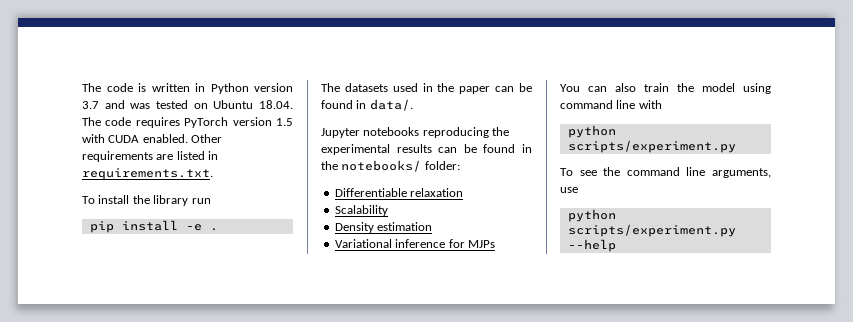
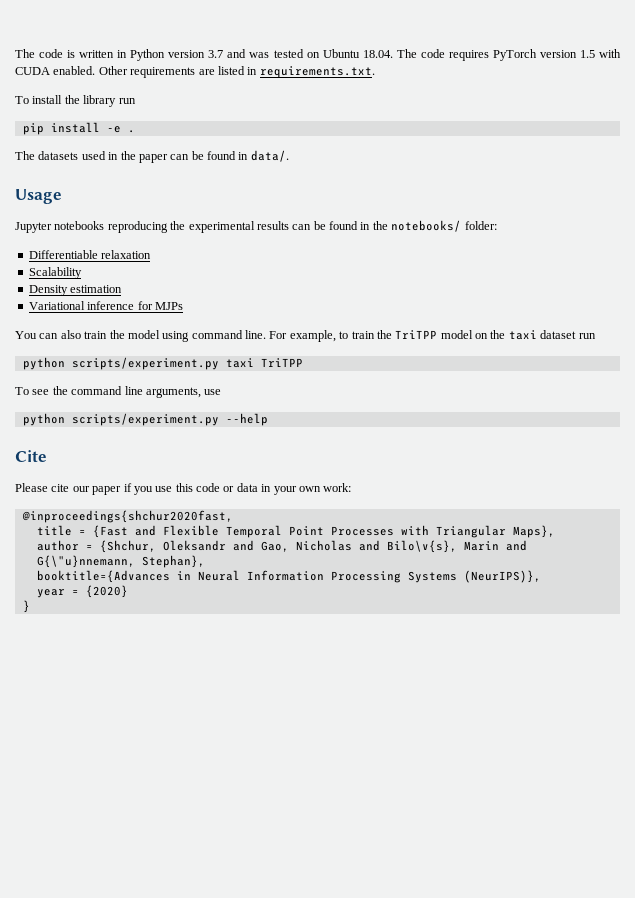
(413, 105) none -> [15,189,62,204] // Usage
[616,100,662,109] [567,125,616,138] [567,140,736,153] line with // python scripts/experiment.py -> [245,330,596,342] [22,357,303,370] line. For example, to train the TriTPP model on the taxi dataset run // python scripts/experiment.py taxi TriTPP
(616, 245) none -> [15,450,47,462] [15,483,352,495] [21,510,233,523] [36,525,555,538] [36,540,527,553] [36,555,205,568] [36,570,541,583] [36,585,128,598] [22,600,30,613] // Cite // Please cite our paper if you use this code or data in your own work: // @inproceedings{shchur2020fast, // title = {Fast and Flexible Temporal Point Processes with Triangular Maps}, // author = {Shchur, Oleksandr and Gao, Nicholas and Bilo\v{s}, Marin and G{\"u}nnemann, Stephan}, // booktitle={Advances in Neural Information Processing Systems (NeurIPS)}, // year = {2020} // }

